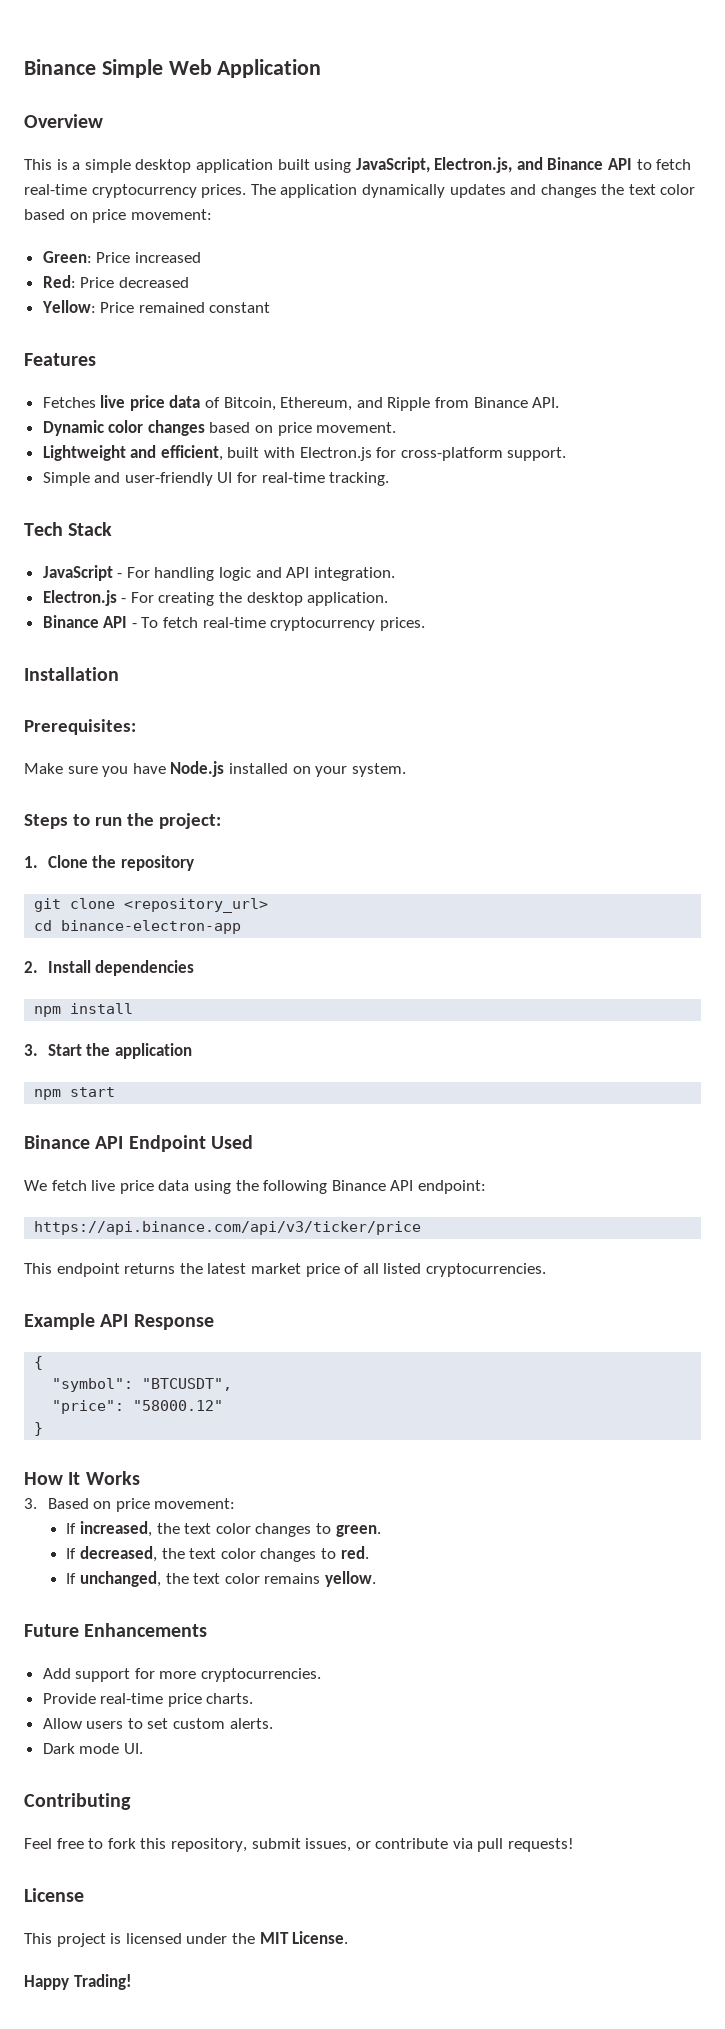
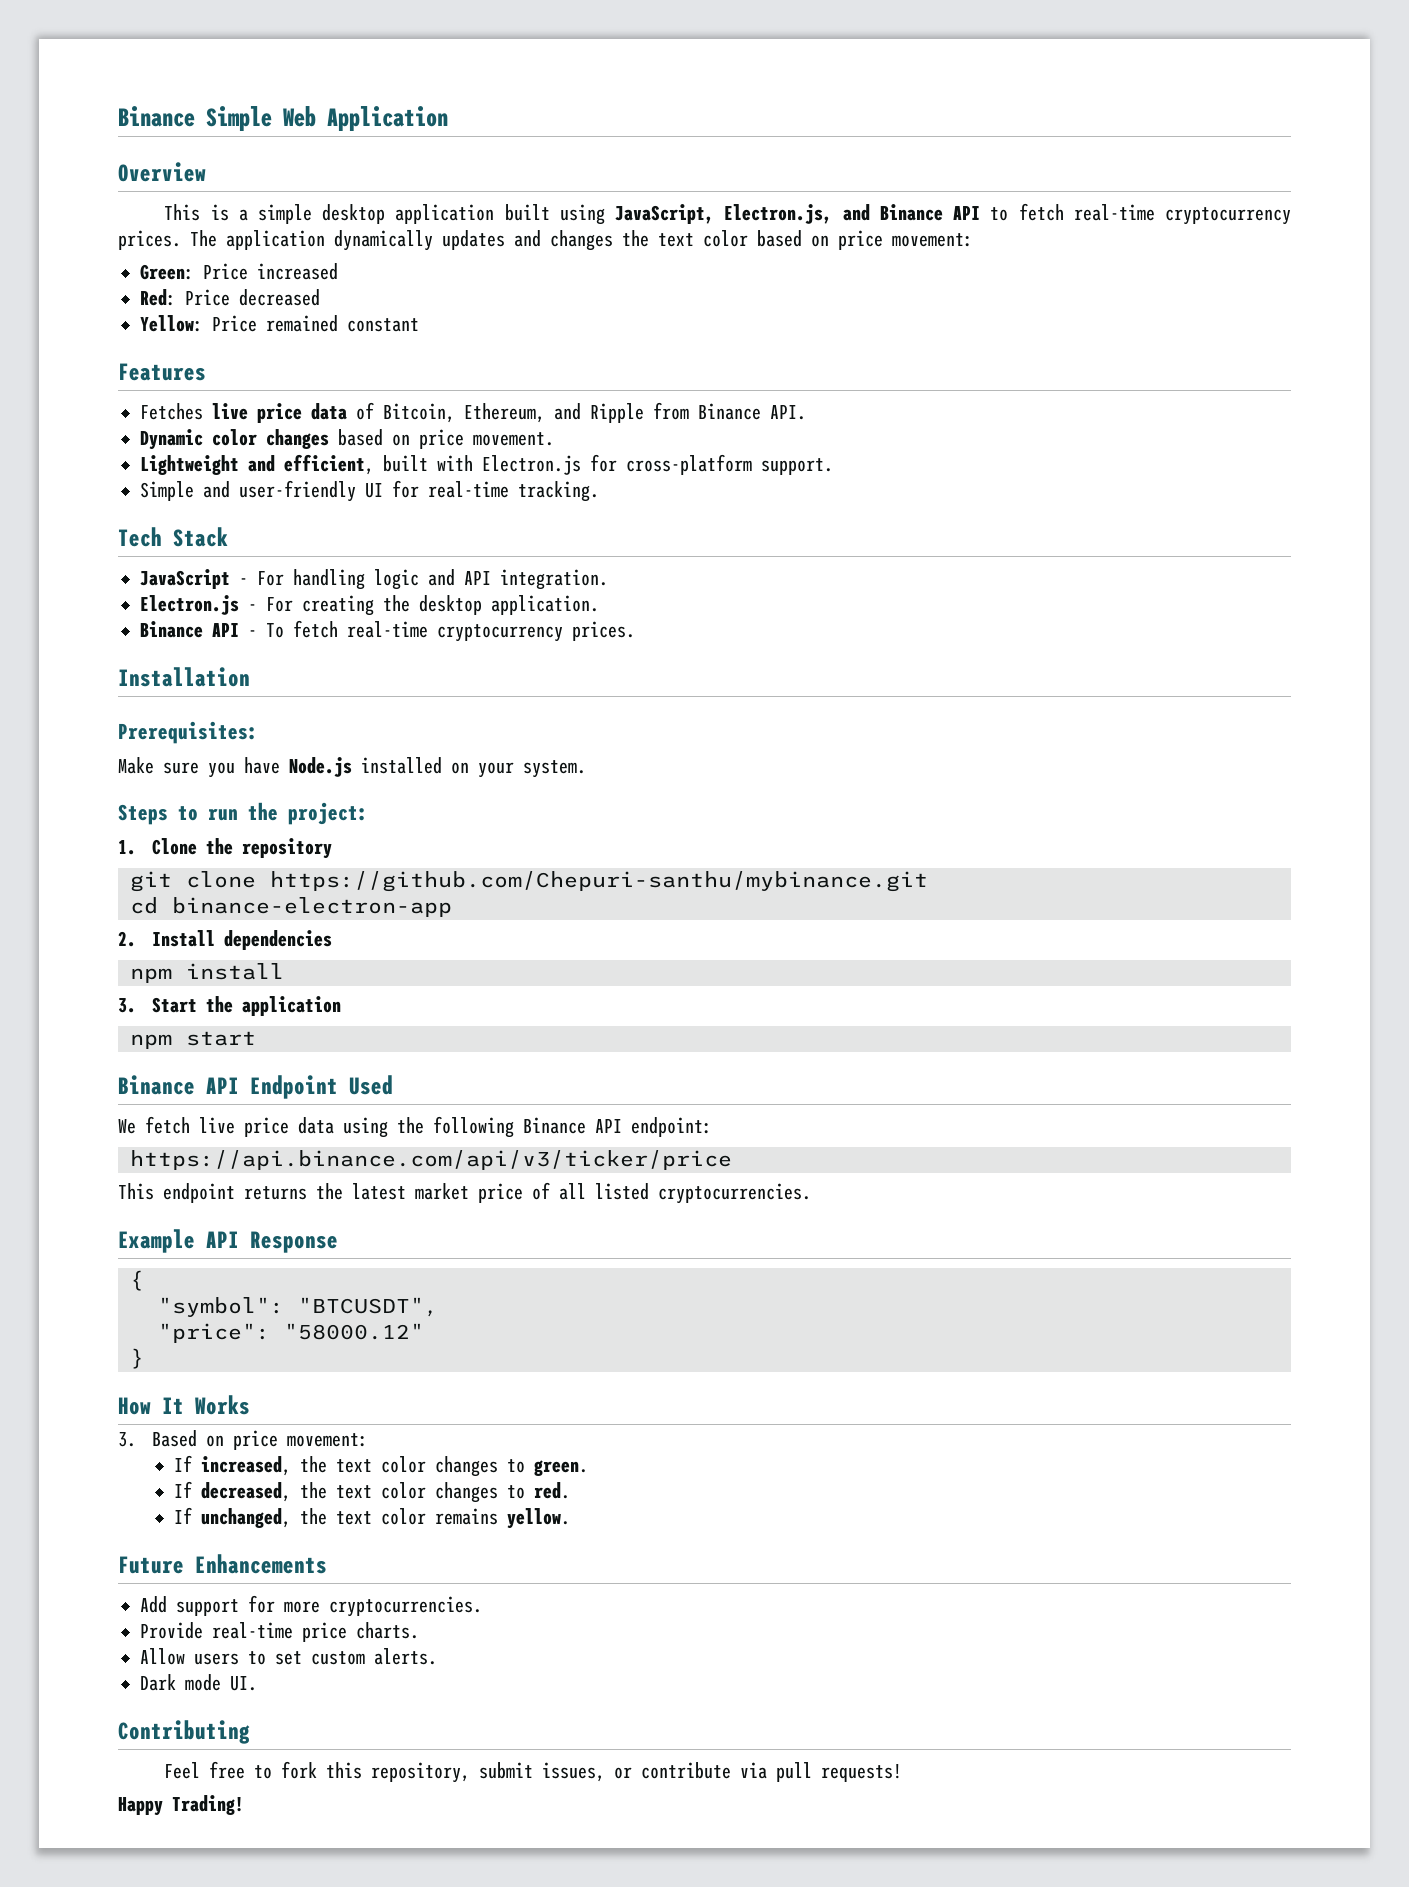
[124,898,269,913] <repository_url> -> [270,871,928,892] https://github.com/Chepuri-santhu/mybinance.git
[24,1888,84,1902] [24,1931,349,1947] // License // This project is licensed under the MIT License. -> (903, 1773) none

